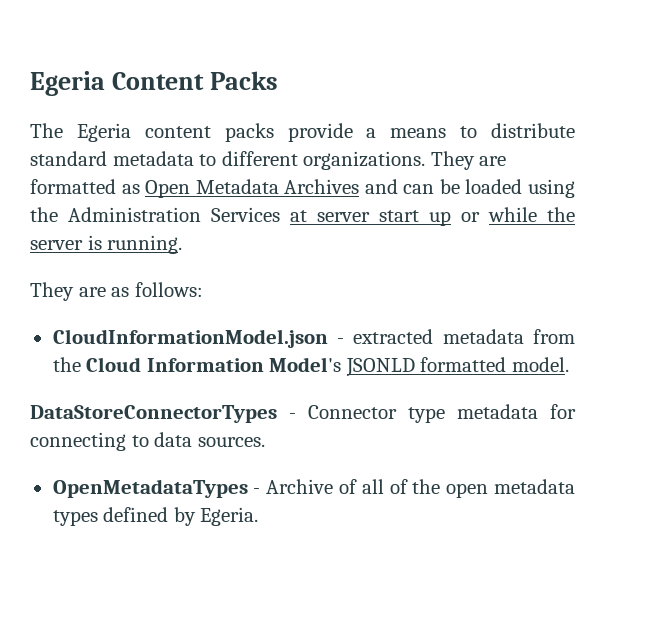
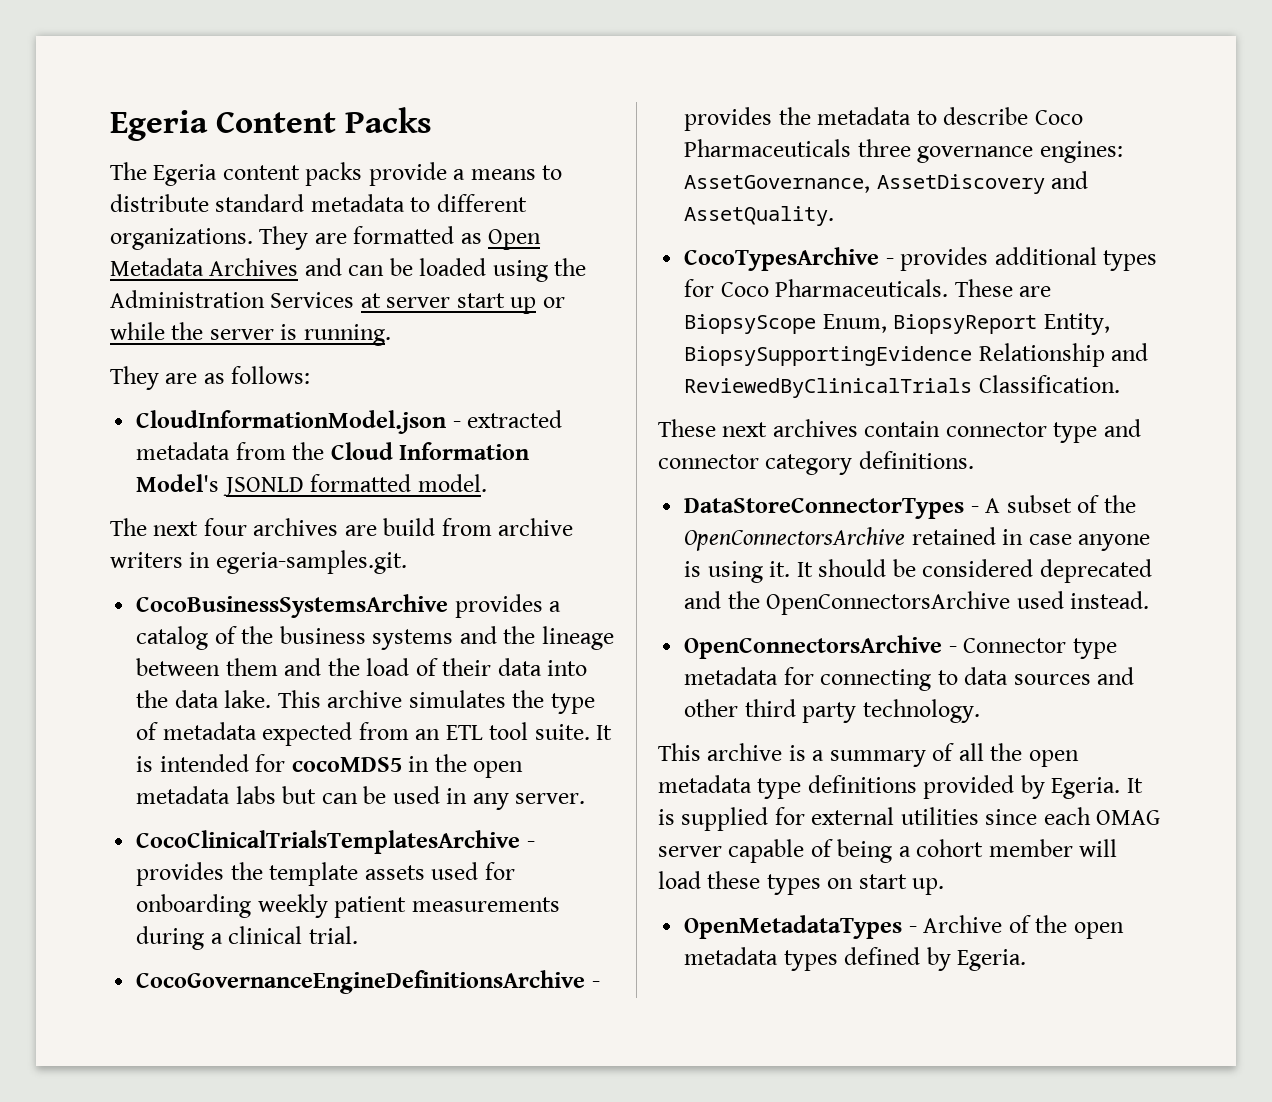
[30,405,277,423] DataStoreConnectorTypes -> [110,518,574,536] [110,550,407,574] [136,594,562,618] [136,626,614,650] [136,658,588,676] [136,690,595,714] [136,722,613,746] [136,754,524,778] [136,786,586,810] [136,830,535,854] [136,862,515,886] [136,894,560,918] [136,926,358,950] [136,970,600,994] [684,107,1083,131] [684,139,1123,163] [684,171,1089,194] [684,206,835,226] [684,247,1158,271] [684,279,1052,297] [684,313,1110,335] [684,343,1149,367] [684,375,1120,398] [658,419,1141,443] [658,451,974,475] [684,495,1136,519] [684,527,1151,551] [684,559,1152,583] [684,591,1150,615] [684,635,943,659] The next four archives are build from archive writers in egeria-samples.git. // CocoBusinessSystemsArchive provides a catalog of the business systems and the lineage between them and the load of their data into the data lake. This archive simulates the type of metadata expected from an ETL tool suite. It is intended for cocoMDS5 in the open metadata labs but can be used in any server. // CocoClinicalTrialsTemplatesArchive - provides the template assets used for onboarding weekly patient measurements during a clinical trial. // CocoGovernanceEngineDefinitionsArchive - provides the metadata to describe Coco Pharmaceuticals three governance engines: AssetGovernance, AssetDiscovery and AssetQuality. // CocoTypesArchive - provides additional types for Coco Pharmaceuticals. These are BiopsyScope Enum, BiopsyReport Entity, BiopsySupportingEvidence Relationship and ReviewedByClinicalTrials Classification. // These next archives contain connector type and connector category definitions. // DataStoreConnectorTypes - A subset of the OpenConnectorsArchive retained in case anyone is using it. It should be considered deprecated and the OpenConnectorsArchive used instead. // OpenConnectorsArchive
[197,437,265,447] sources. -> [1013,667,1135,685] [684,699,980,723] [658,743,1079,767] [658,775,1143,799] [658,807,1161,831] [658,839,1118,863] [658,871,945,895] sources and other third party technology. // This archive is a summary of all the open metadata type definitions provided by Egeria. It is supplied for external utilities since each OMAG server capable of being a cohort member will load these types on start up.
[361,479,408,494] all of -> (1031, 924) none

